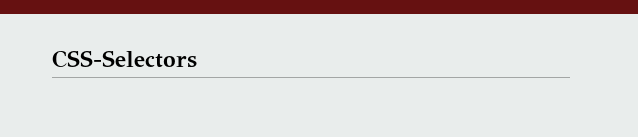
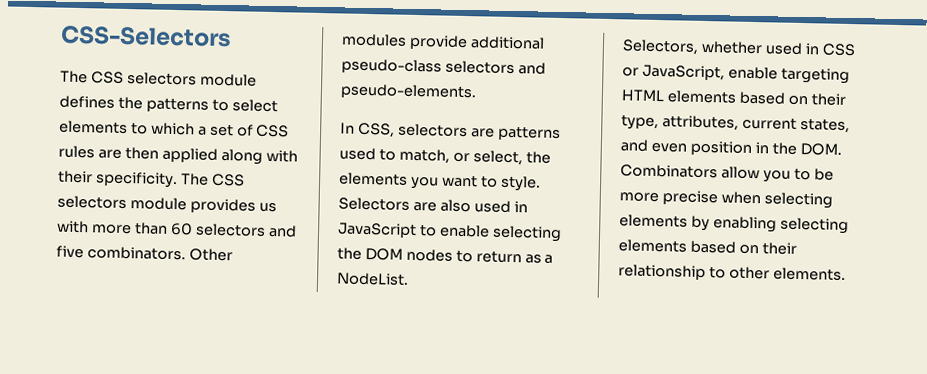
(197, 59) none -> [60,70,257,87] [59,95,278,113] [59,120,290,138] [58,145,298,165] [58,170,245,189] [57,195,277,214] [56,220,297,238] [56,245,233,262] [341,33,545,51] [341,58,546,75] [340,83,477,101] [340,122,561,141] [339,147,551,166] [339,172,541,192] [338,197,528,213] [337,222,562,243] [337,247,554,264] [336,272,409,286] [622,39,856,57] [622,64,850,84] [621,89,847,106] [621,114,850,133] [620,139,842,156] [620,164,834,183] [619,190,833,209] [619,214,849,234] [618,239,797,255] [618,264,846,281] // The CSS selectors module defines the patterns to select elements to which a set of CSS rules are then applied along with their specificity. The CSS selectors module provides us with more than 60 selectors and five combinators. Other modules provide additional pseudo-class selectors and pseudo-elements. // In CSS, selectors are patterns used to match, or select, the elements you want to style. Selectors are also used in JavaScript to enable selecting the DOM nodes to return as a NodeList. // Selectors, whether used in CSS or JavaScript, enable targeting HTML elements based on their type, attributes, current states, and even position in the DOM. Combinators allow you to be more precise when selecting elements by enabling selecting elements based on their relationship to other elements.

